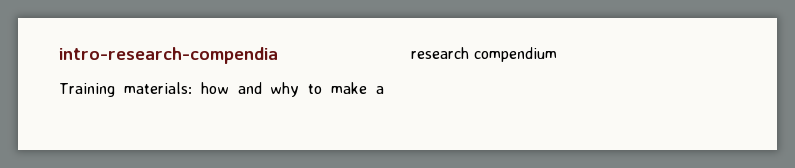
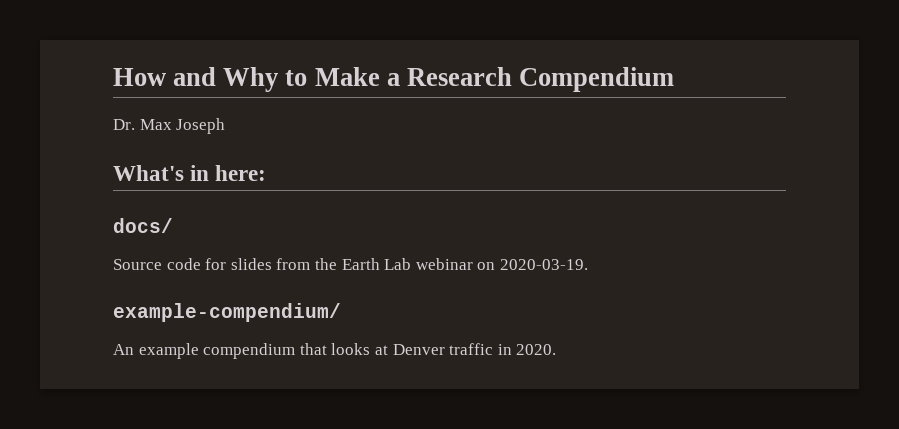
[59,47,278,64] [59,82,384,97] [411,47,557,62] intro-research-compendia // Training materials: how and why to make a research compendium -> [113,67,675,92] [113,118,226,134] [113,165,267,181] [113,218,173,233] [113,258,588,270] [113,303,341,322] [113,343,557,359] How and Why to Make a Research Compendium // Dr. Max Joseph // What's in here: // docs/ // Source code for slides from the Earth Lab webinar on 2020-03-19. // example-compendium/ // An example compendium that looks at Denver traffic in 2020.

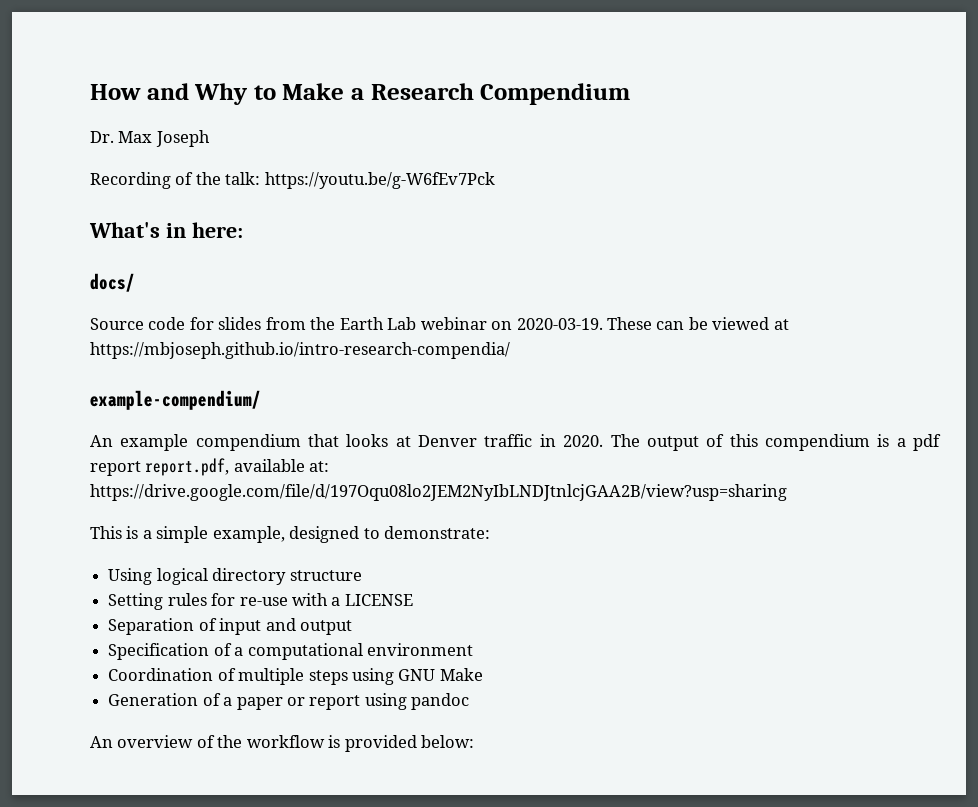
(226, 126) none -> [90,172,495,189] // Recording of the talk: https://youtu.be/g-W6fEv7Pck
(588, 264) none -> [607,317,789,330] [90,342,510,359] These can be viewed at https://mbjoseph.github.io/intro-research-compendia/
(557, 349) none -> [610,434,942,451] [90,458,330,476] [90,484,787,501] [90,526,491,543] [108,568,362,585] [108,593,413,610] [108,618,352,635] [108,643,473,660] [108,668,483,685] [108,693,470,710] [90,735,475,752] The output of this compendium is a pdf report report.pdf, available at: https://drive.google.com/file/d/197Oqu08lo2JEM2NyIbLNDJtnlcjGAA2B/view?usp=sharing // This is a simple example, designed to demonstrate: // Using logical directory structure // Setting rules for re-use with a LICENSE // Separation of input and output // Specification of a computational environment // Coordination of multiple steps using GNU Make // Generation of a paper or report using pandoc // An overview of the workflow is provided below:

